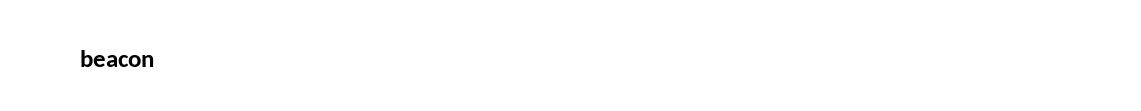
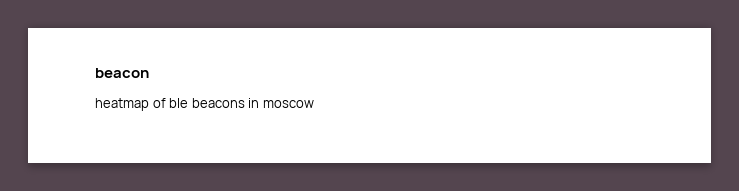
(154, 58) none -> [95,98,314,111] // heatmap of ble beacons in moscow

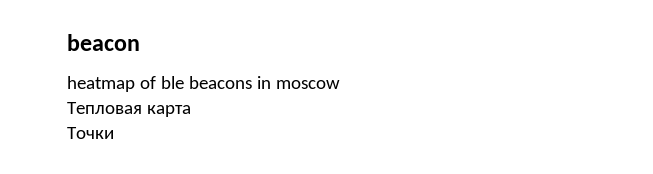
(314, 104) none -> [67,102,191,117] [67,127,114,139] // Тепловая карта // Точки

